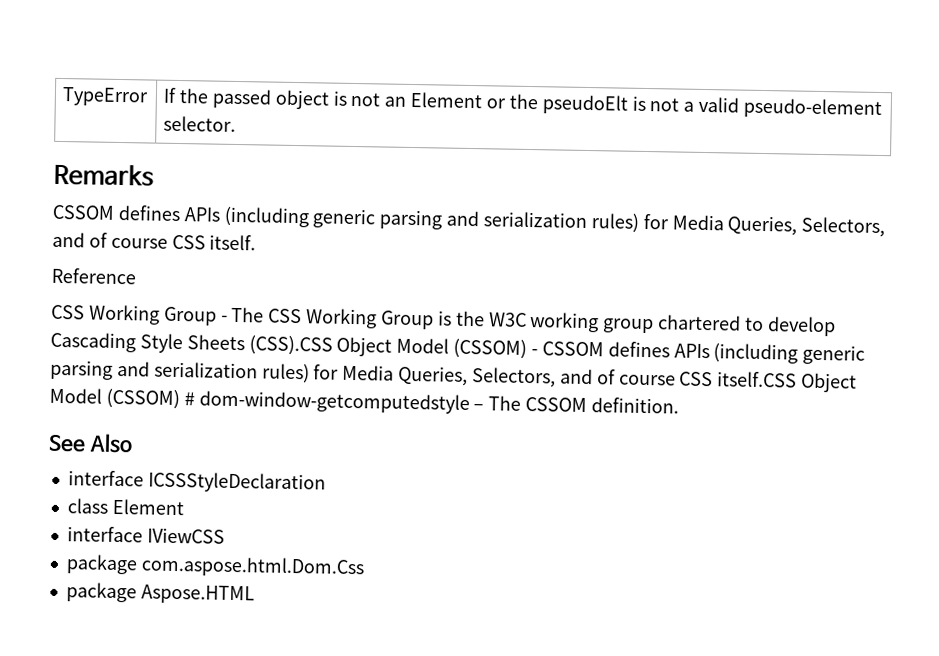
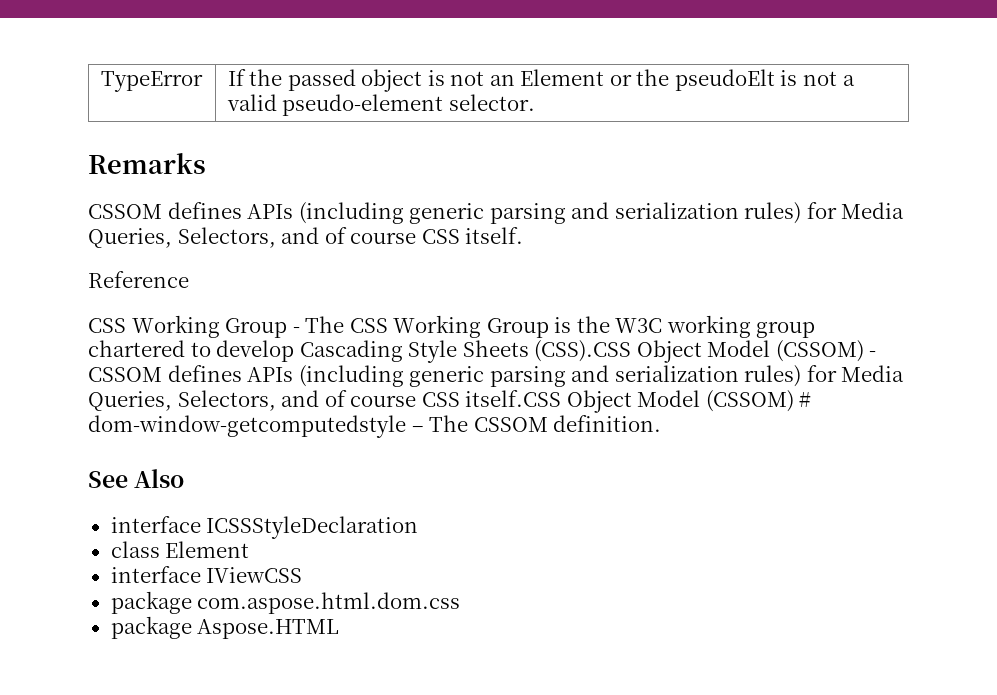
[140,555,365,579] com.aspose.html.Dom.Css -> [197,592,461,614] com.aspose.html.dom.css

